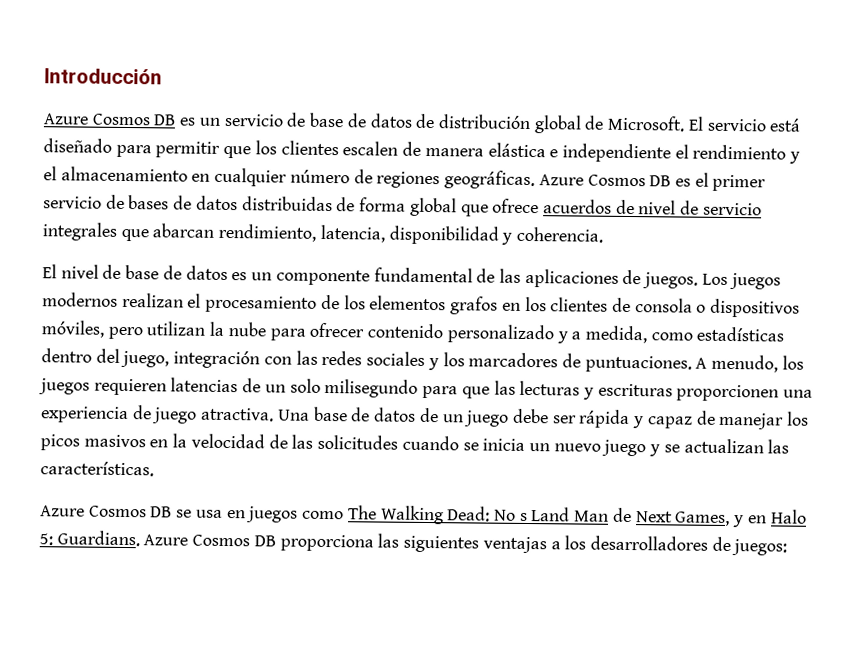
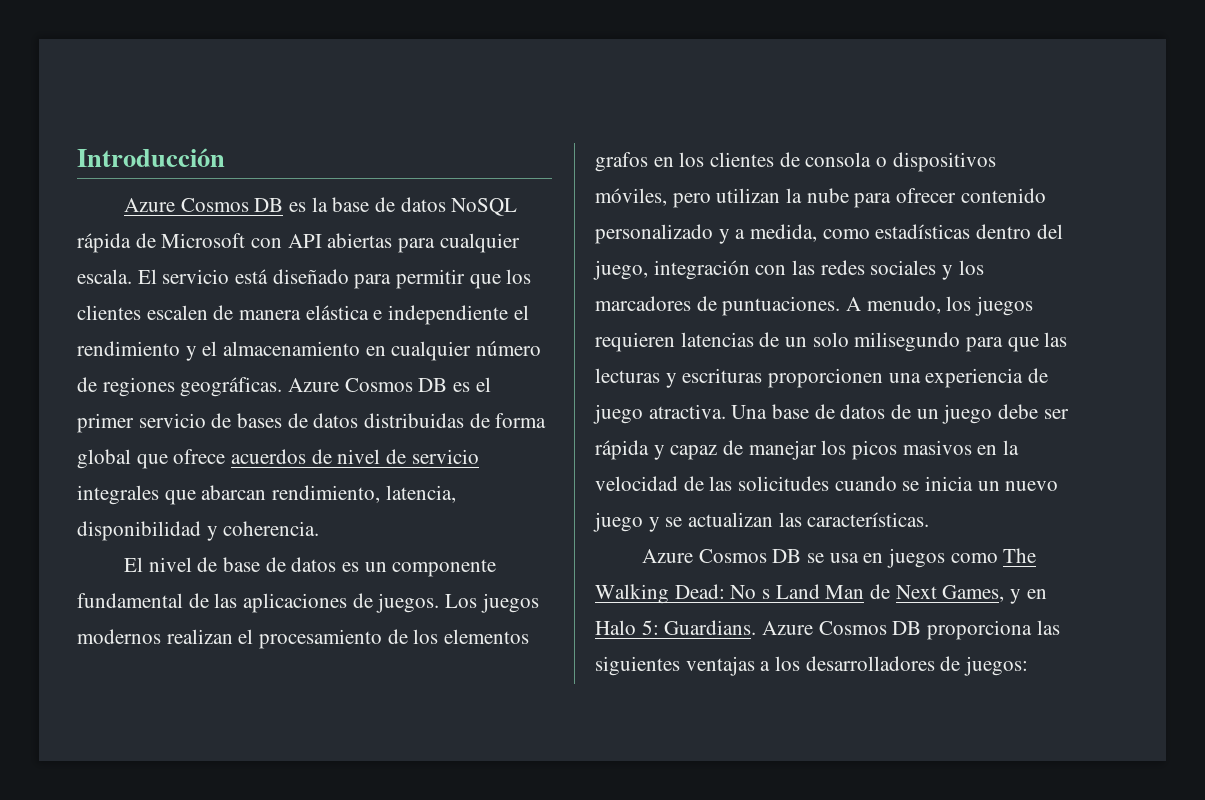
[198,112,686,134] un servicio de base de datos de distribución global de Microsoft. -> [311,197,518,216] [77,233,520,253] [77,269,132,284] la base de datos NoSQL rápida de Microsoft con API abiertas para cualquier escala.

